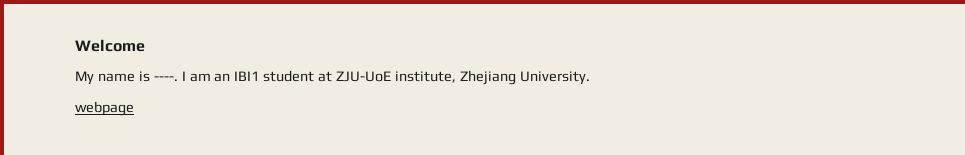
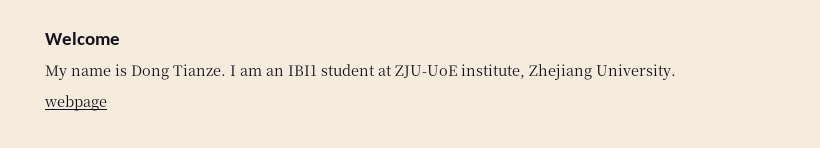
[153,76,178,81] ----. -> [131,64,226,80] Dong Tianze.

